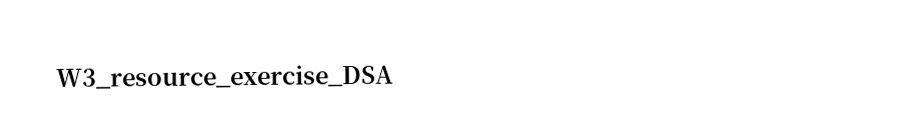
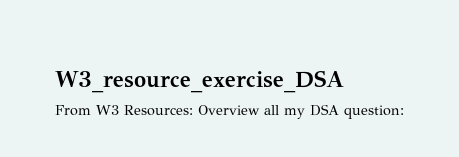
(394, 76) none -> [55,104,404,119] // From W3 Resources: Overview all my DSA question:

